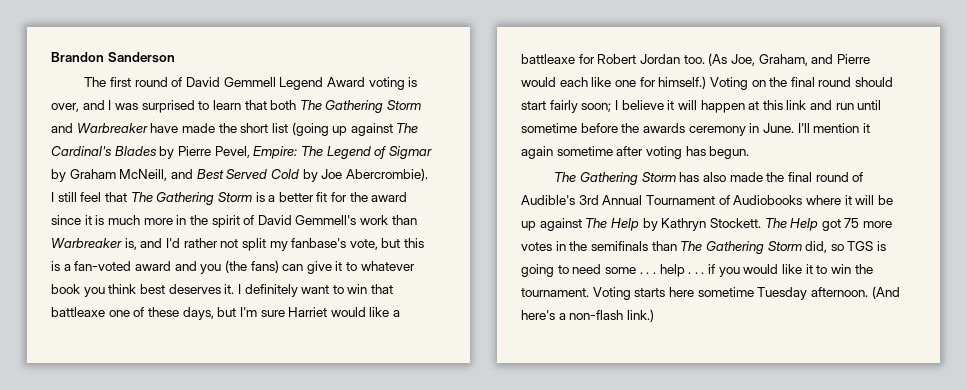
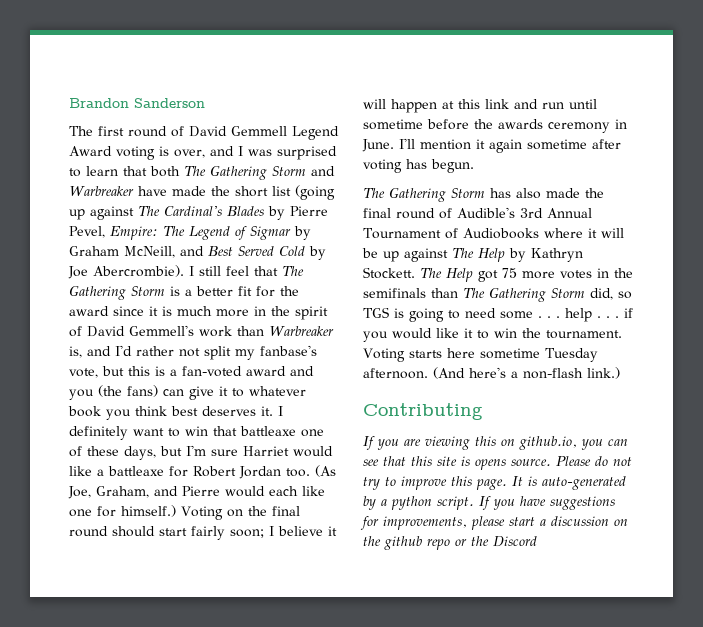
(654, 315) none -> [363,403,483,420] [363,436,628,450] [363,456,632,470] [363,476,626,490] [363,496,615,510] [360,516,628,530] [363,536,537,550] // Contributing // If you are viewing this on github.io, you can see that this site is opens source. Please do not try to improve this page. It is auto-generated by a python script. If you have suggestions for improvements, please start a discussion on the github repo or the Discord

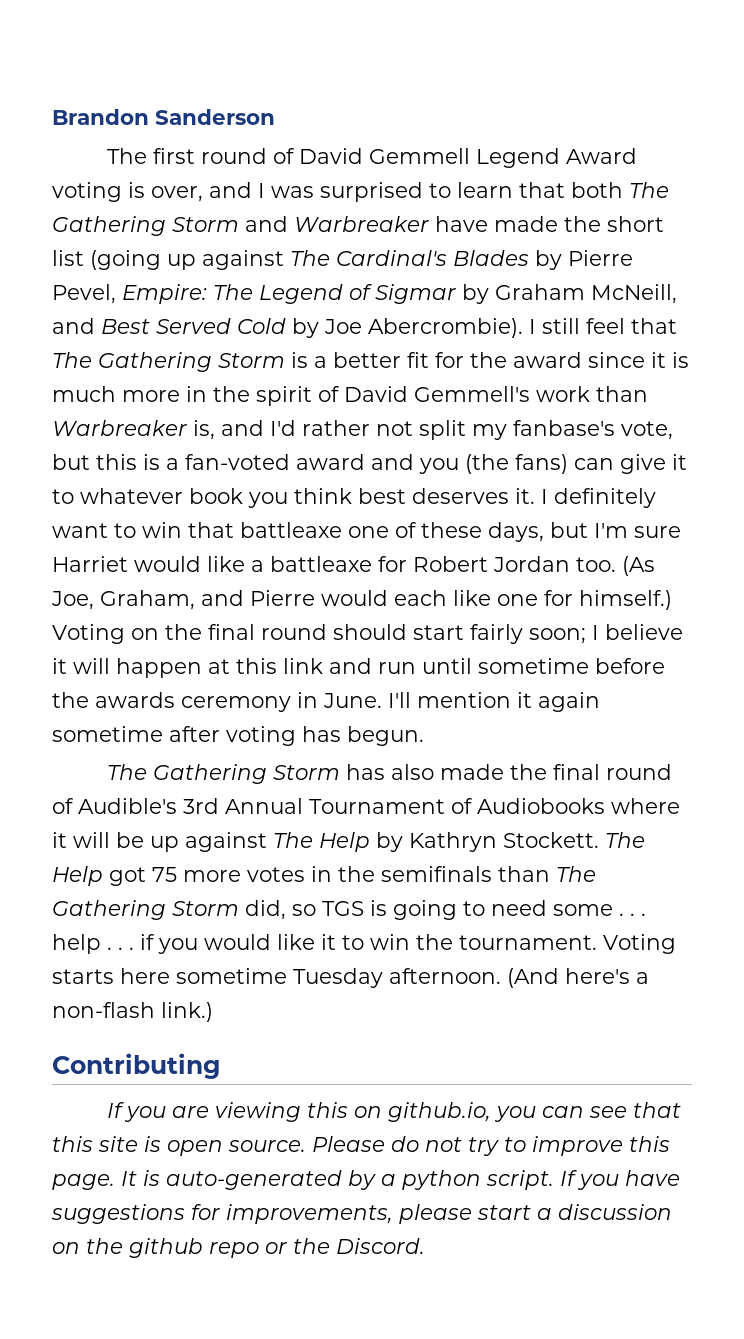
[475,459,506,470] opens -> [167,1140,223,1156] open
[493,536,537,547] Discord -> [336,1238,425,1254] Discord.

